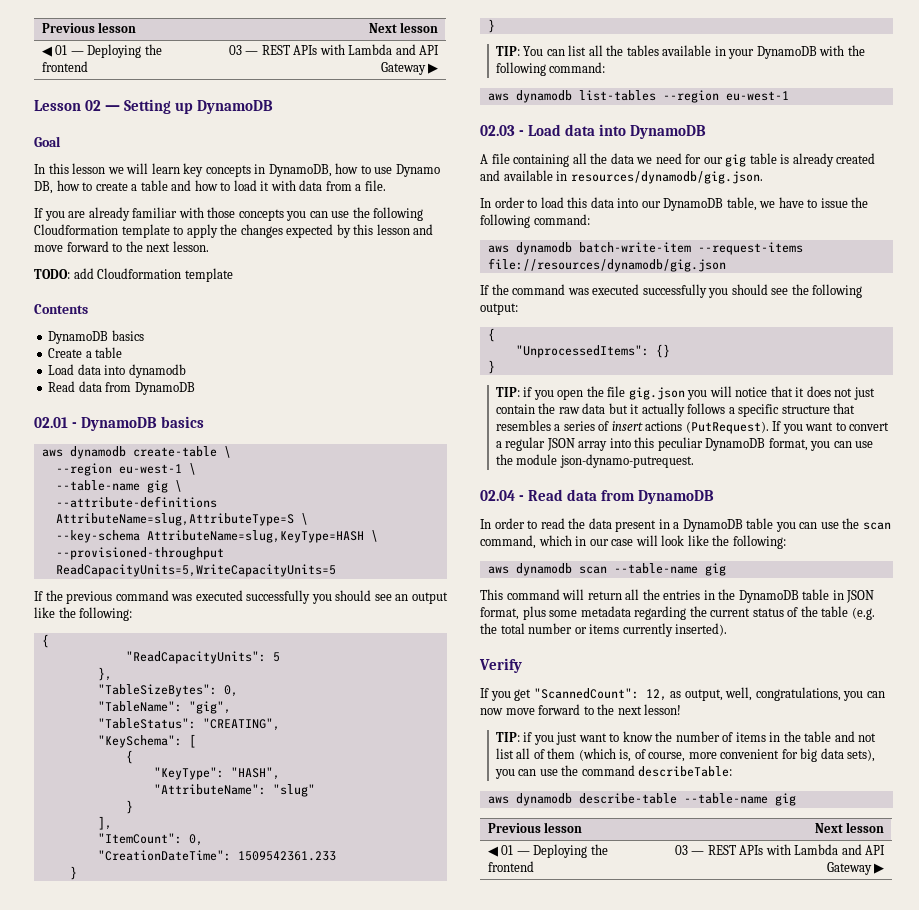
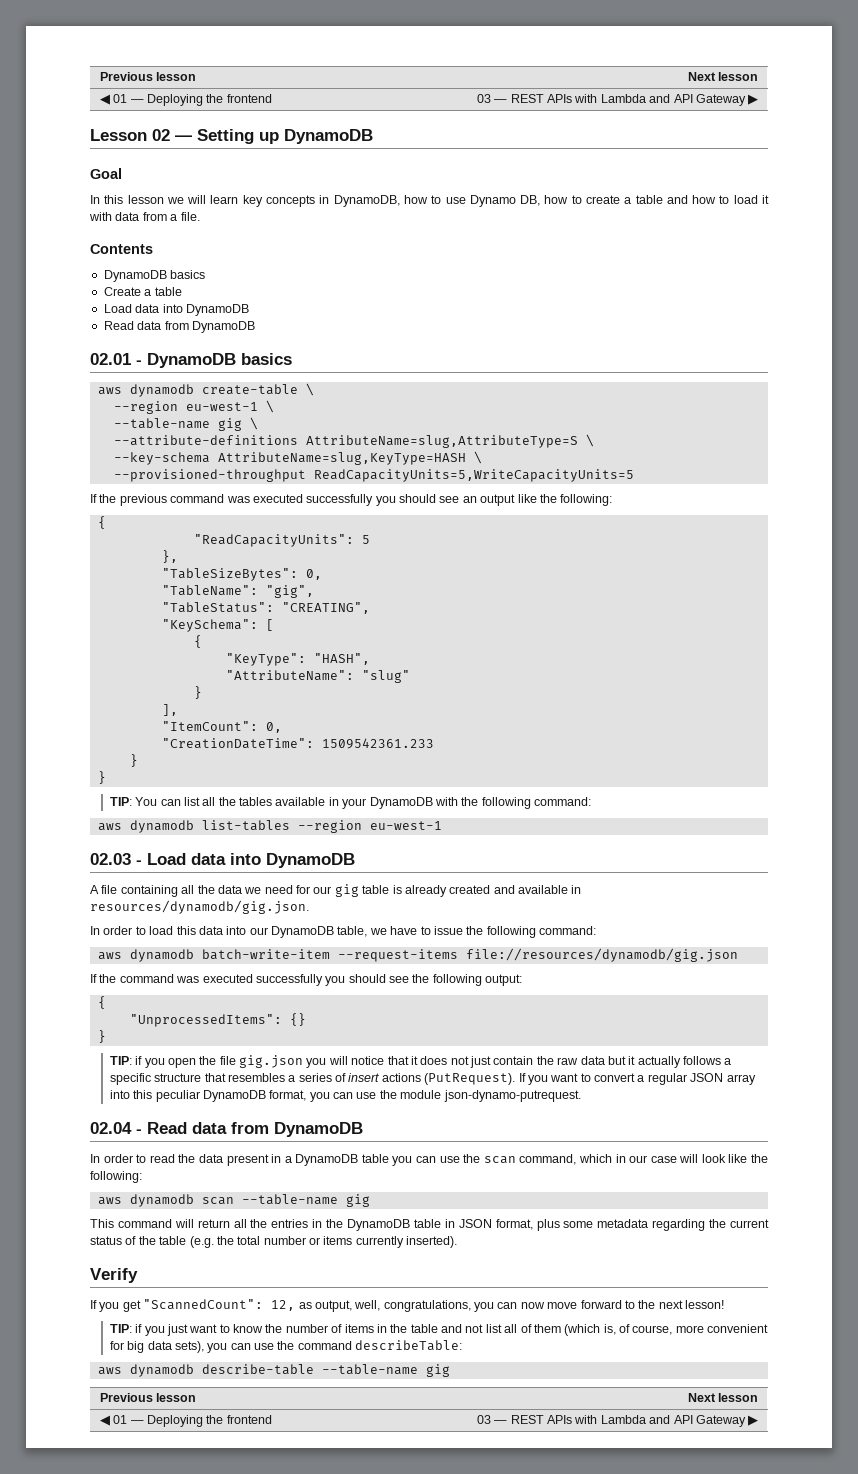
[34,207,424,221] [34,224,434,238] [34,241,209,252] [34,268,233,282] // If you are already familiar with those concepts you can use the following Cloudformation template to apply the changes expected by this lesson and move forward to the next lesson. // TODO: add Cloudformation template -> (200, 216) none
[128,364,186,378] dynamodb -> [185,304,249,316] DynamoDB

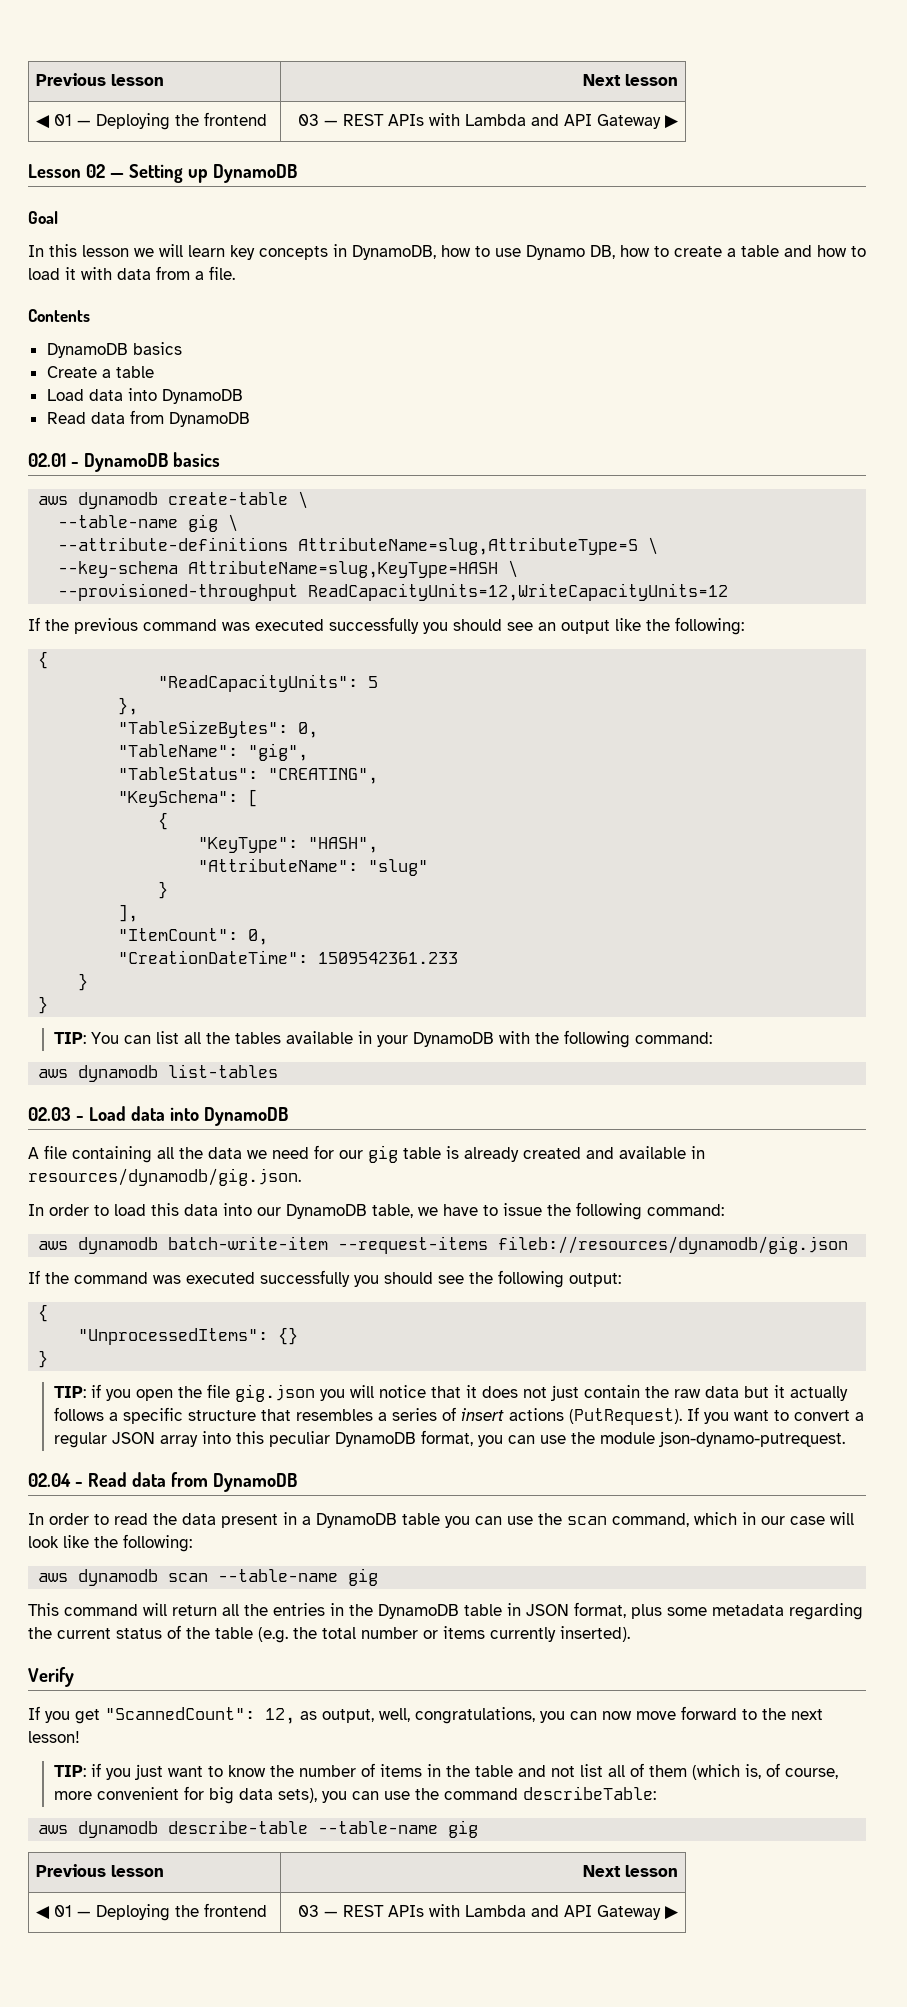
[113,400,274,414] // --region eu-west-1 \ -> (309, 500) none
[313,469,634,482] ReadCapacityUnits=5,WriteCapacityUnits=5 -> [308,583,729,601] ReadCapacityUnits=12,WriteCapacityUnits=12
[297,820,442,833] --region eu-west-1 -> (279, 1071) none
[465,948,738,962] file://resources/dynamodb/gig.json -> [498,1236,849,1254] fileb://resources/dynamodb/gig.json

